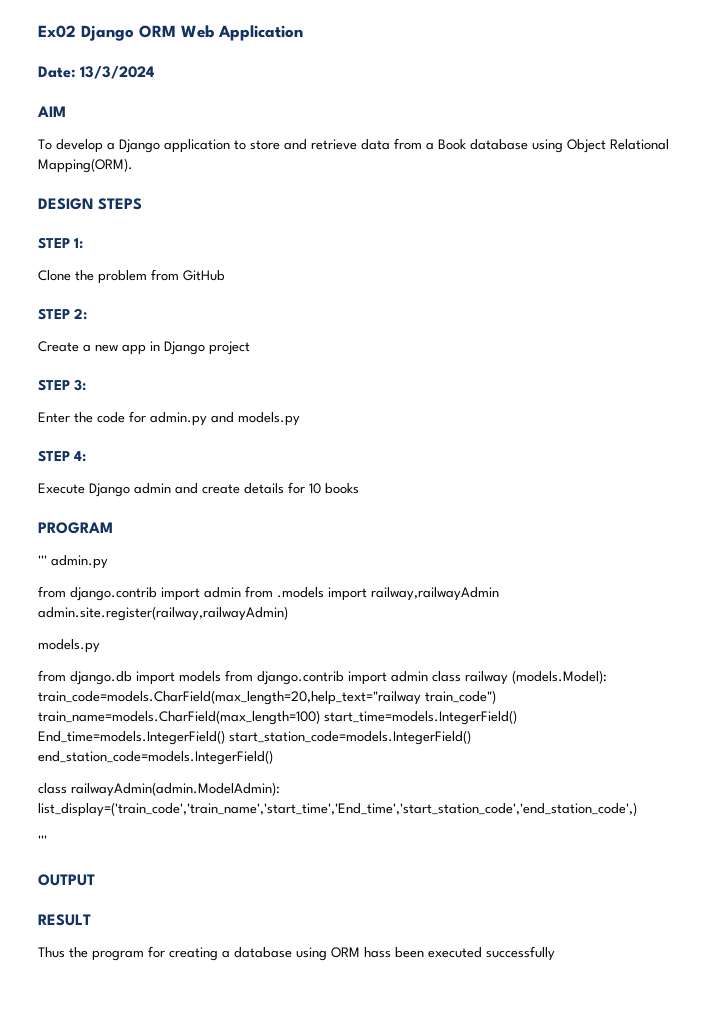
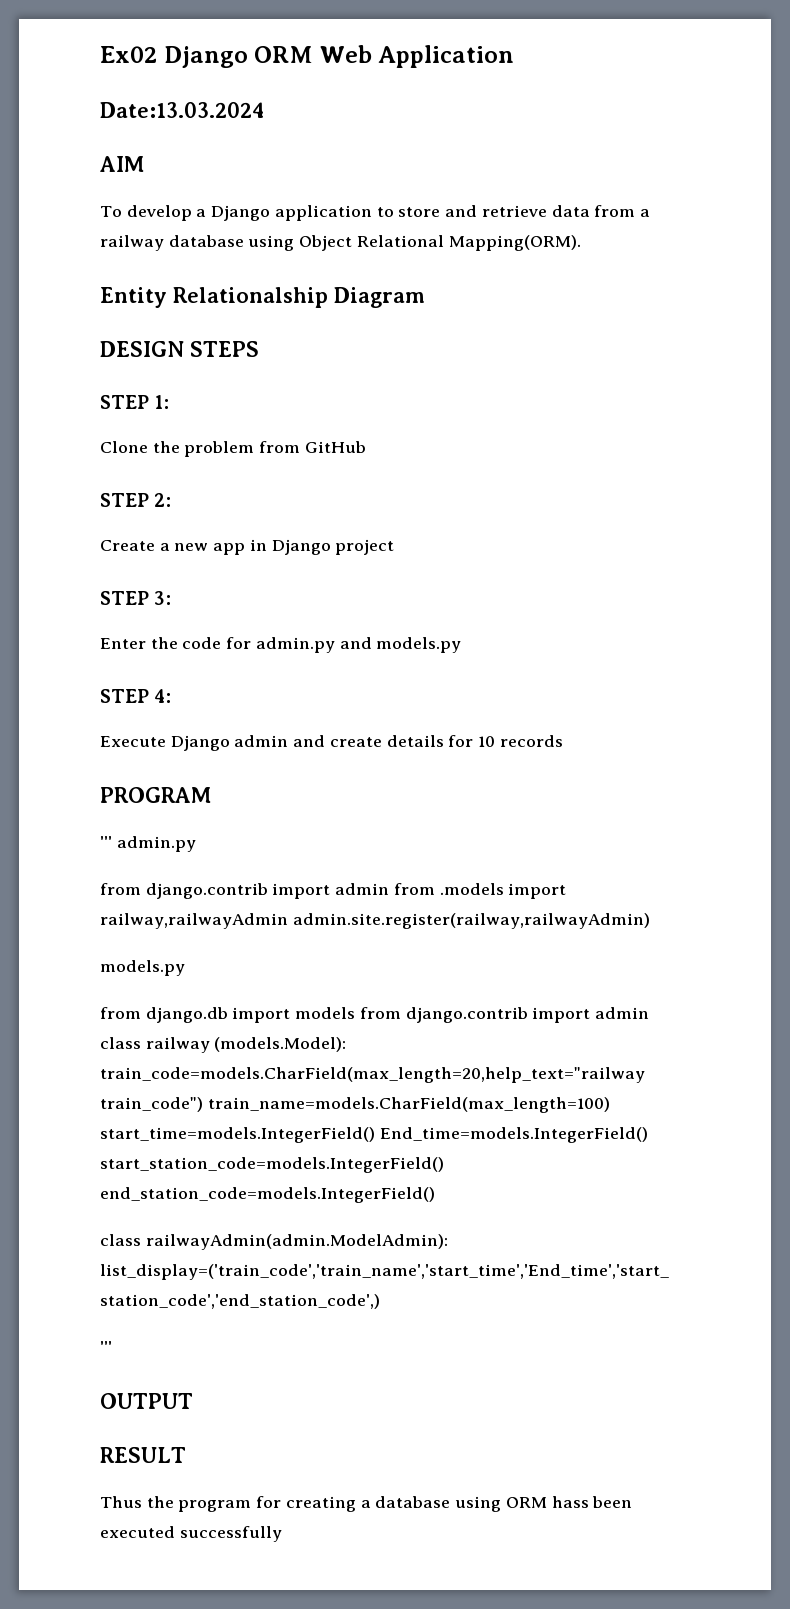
[38,66,155,79] Date: 13/3/2024 -> [100,102,264,118] Date:13.03.2024
[438,139,466,150] Book -> [100,235,164,251] railway
(133, 165) none -> [100,287,425,308] // Entity Relationalship Diagram
[325,483,359,494] books -> [499,735,563,747] records

